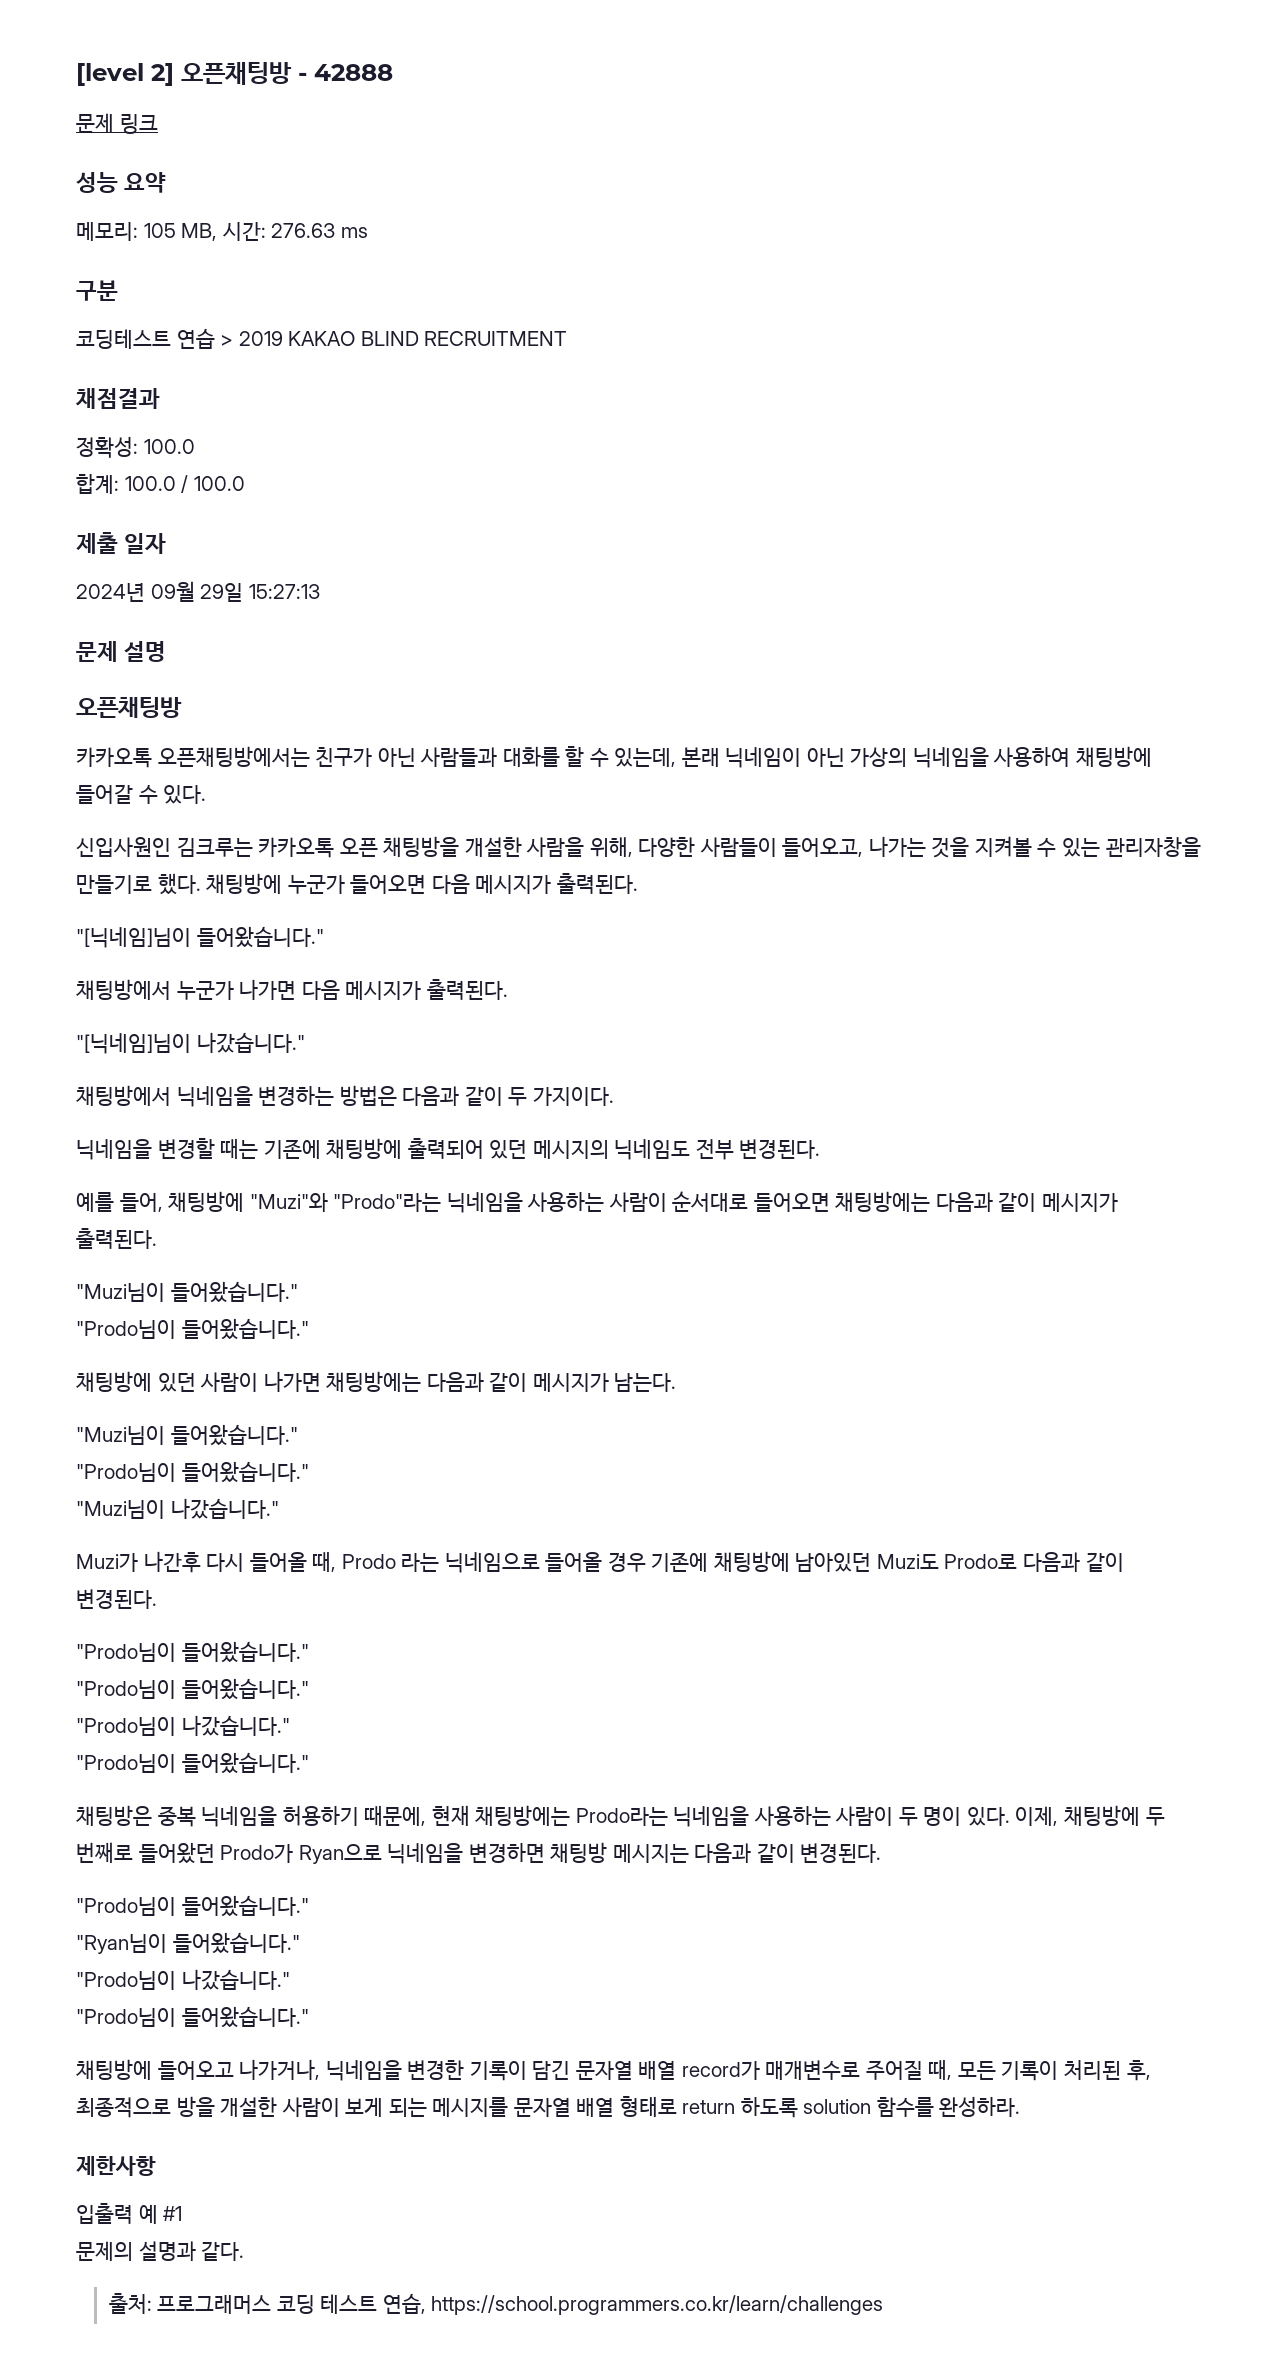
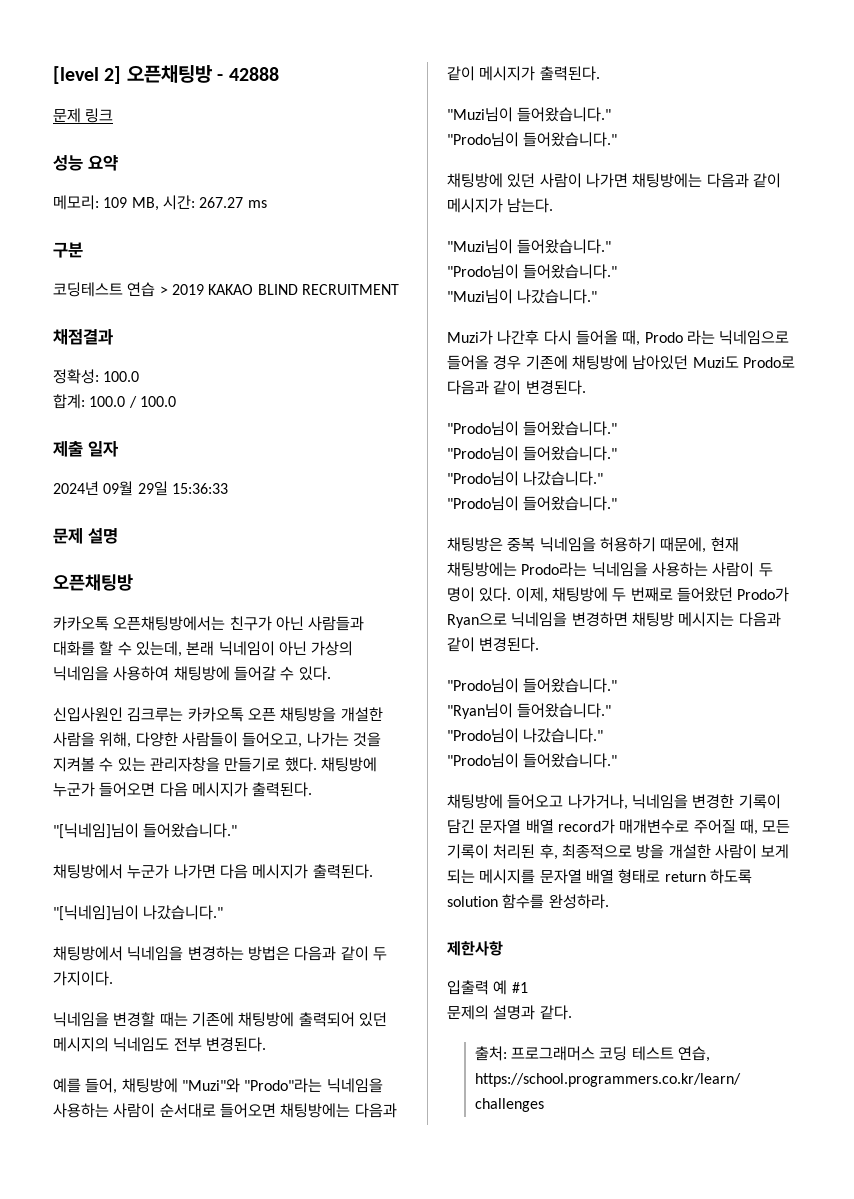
[143,223,176,238] 105 -> [103,197,128,208] 109
[271,223,336,238] 276.63 -> [199,197,244,208] 267.27
[248,584,320,599] 15:27:13 -> [171,483,228,494] 15:36:33

